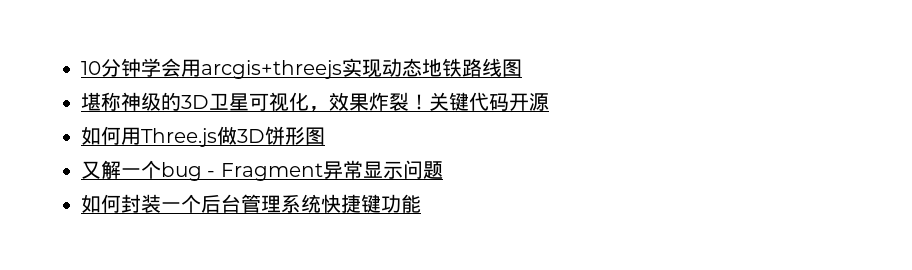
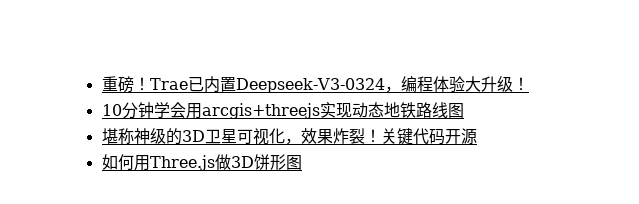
(81, 68) none -> [101,76,529,93] 重磅！Trae已内置Deepseek-V3-0324，编程体验大升级！ //
[81,160,443,181] [81,194,421,213] // 又解一个bug - Fragment异常显示问题 // 如何封装一个后台管理系统快捷键功能 -> (302, 162) none

